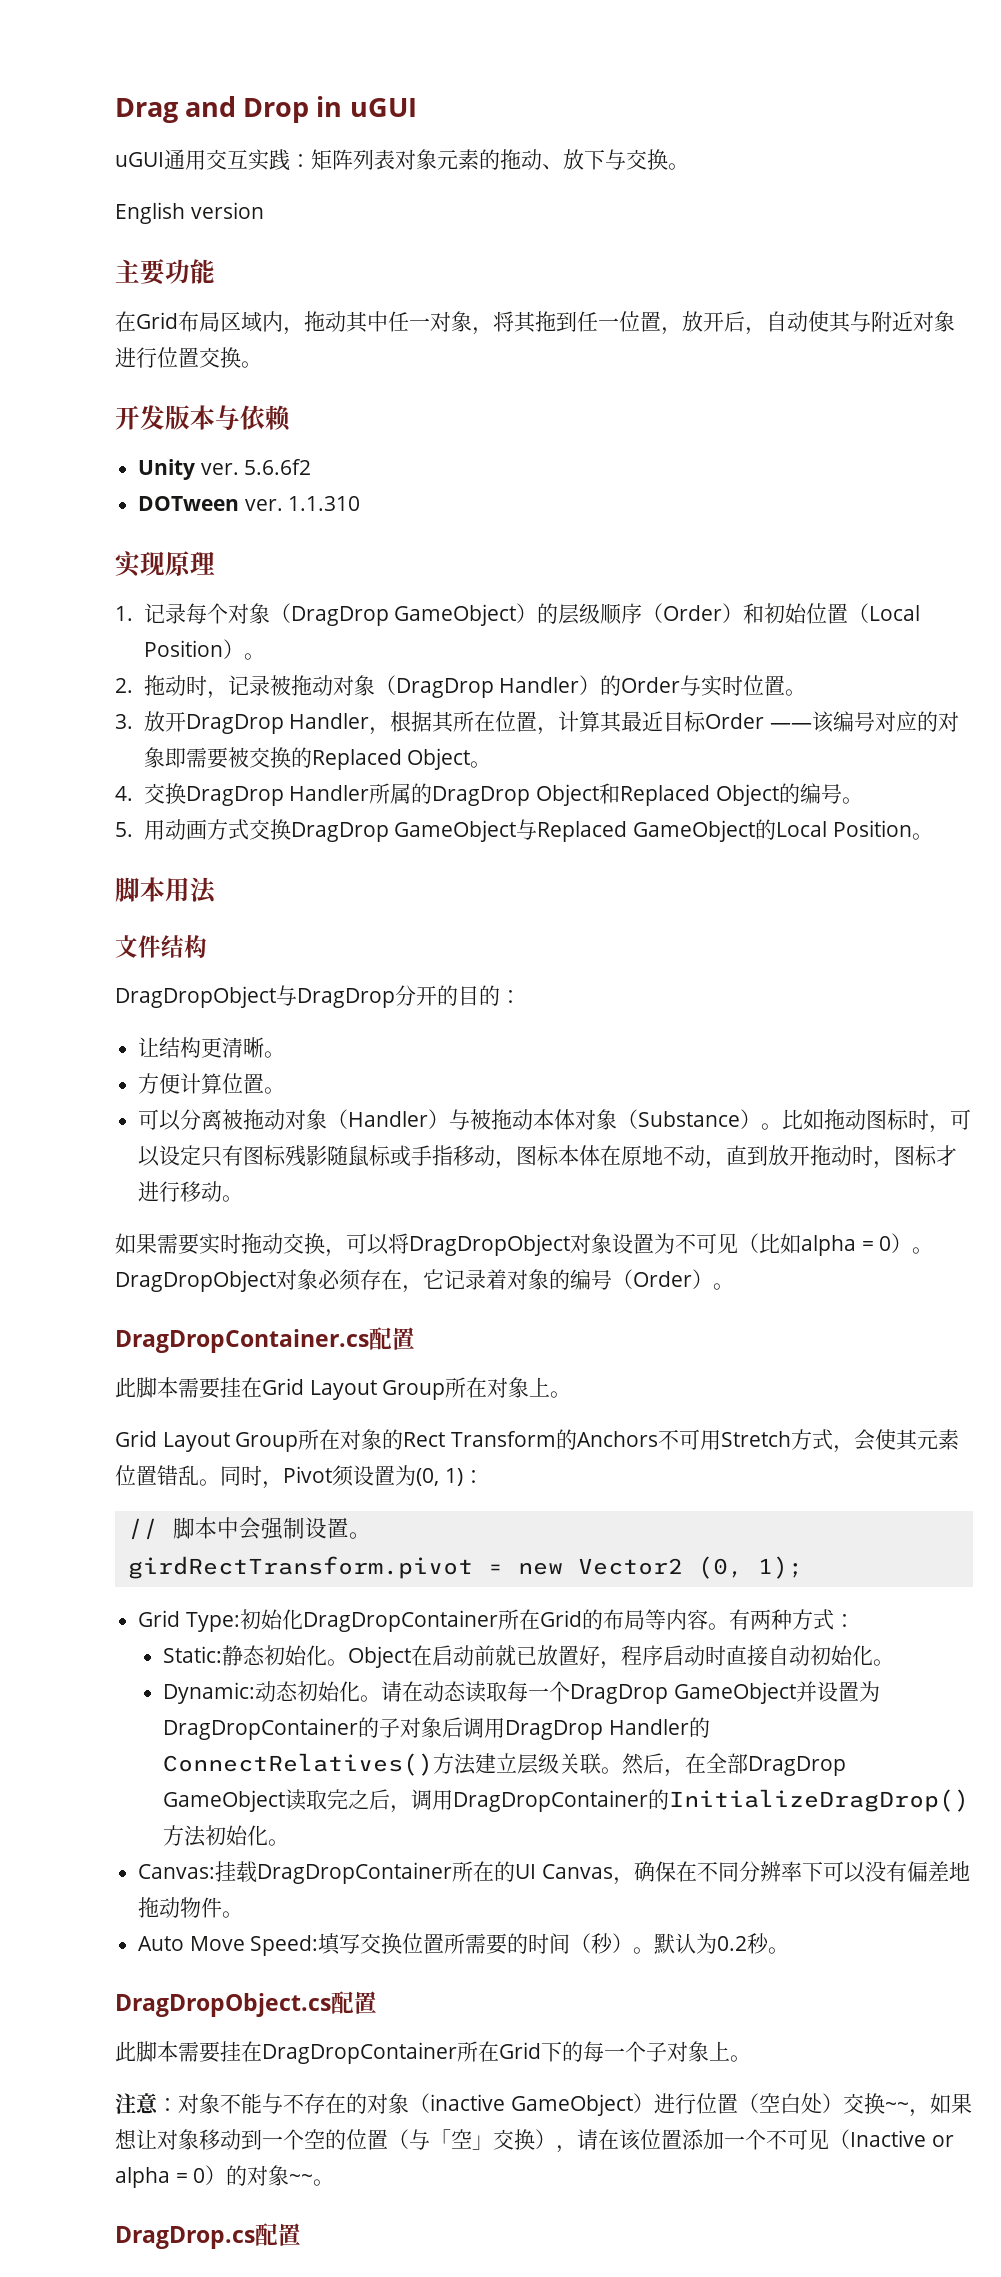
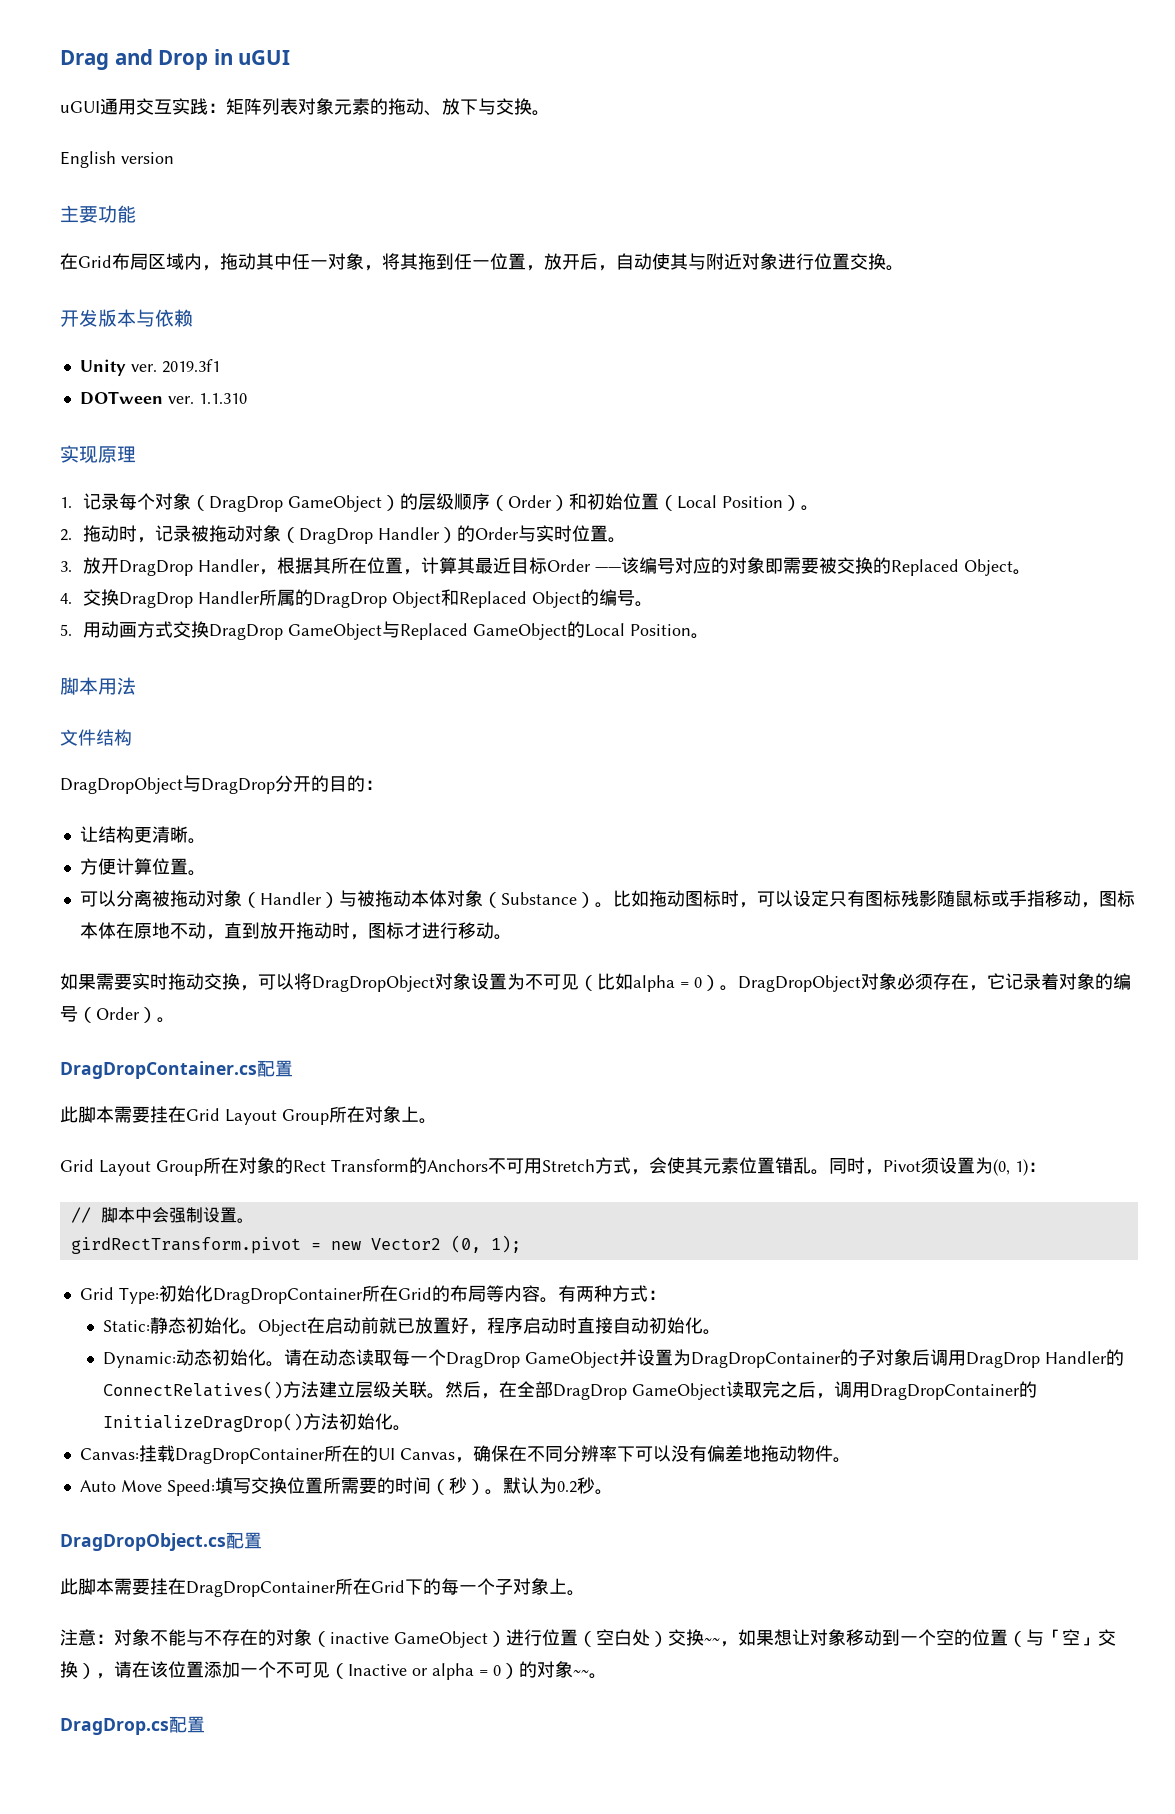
[244,459,312,475] 5.6.6f2 -> [161,359,220,373] 2019.3f1

